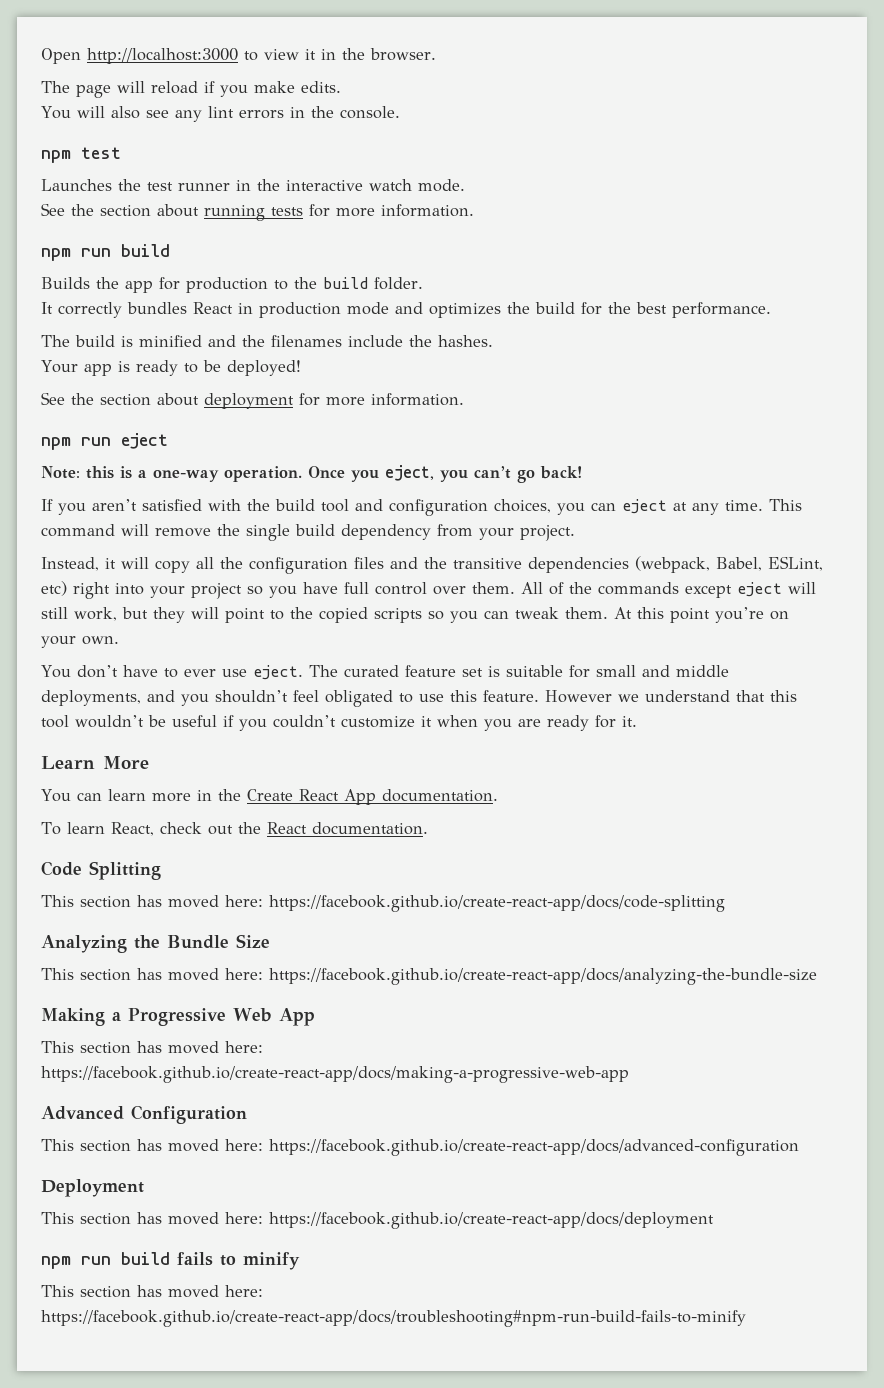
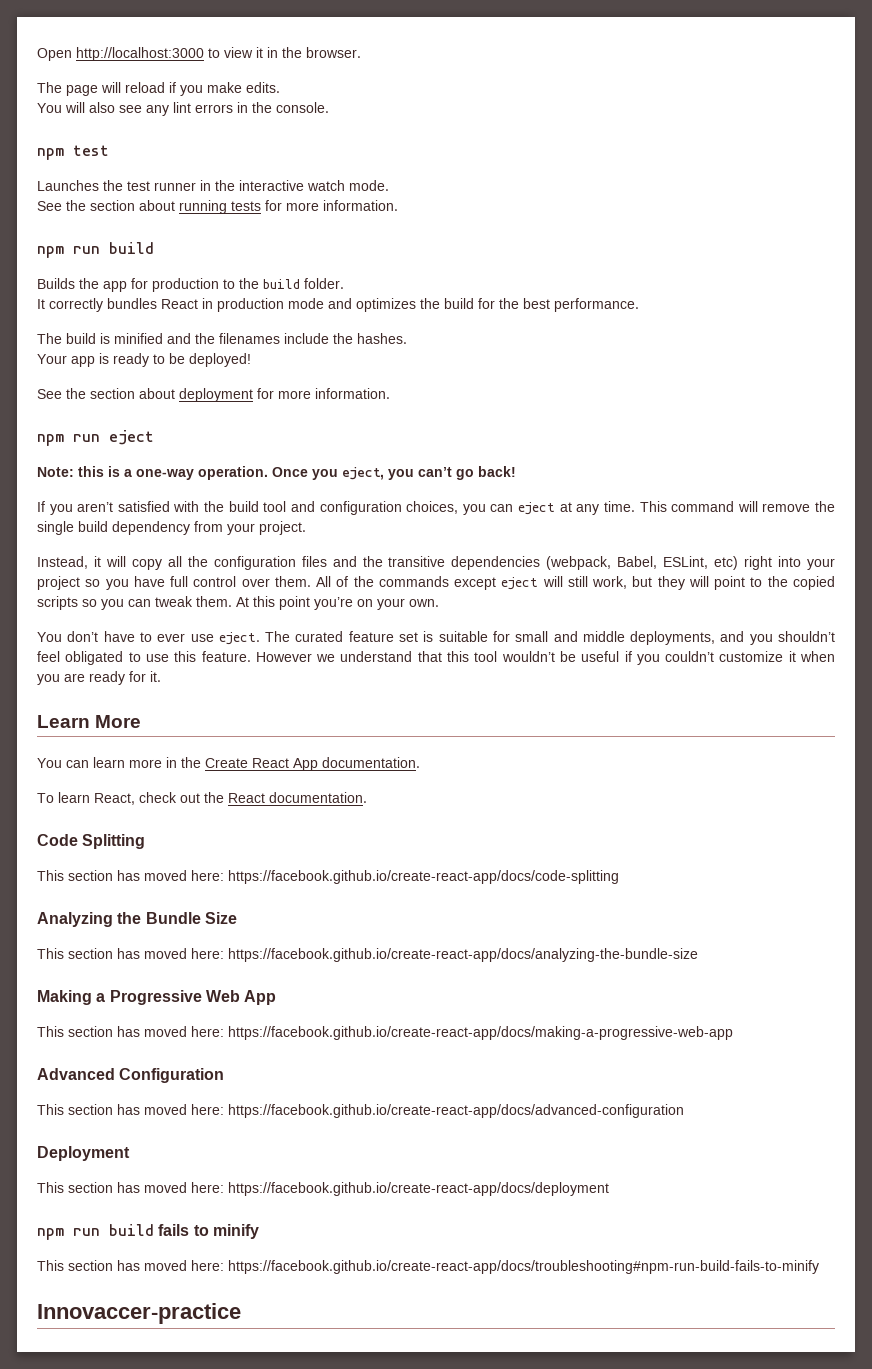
(746, 1318) none -> [37,1303,241,1324] // Innovaccer-practice

